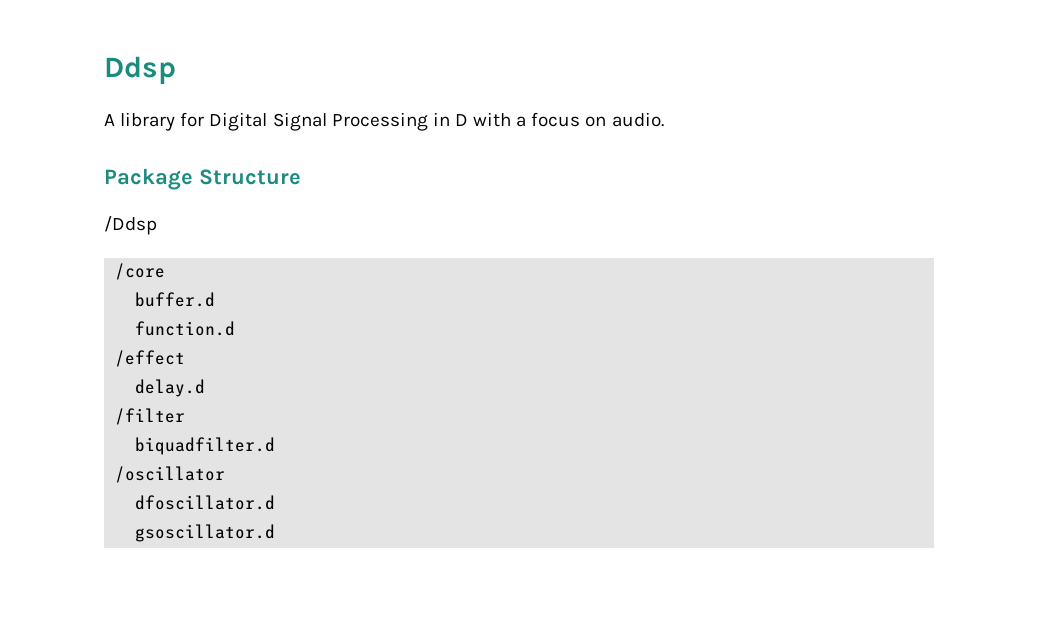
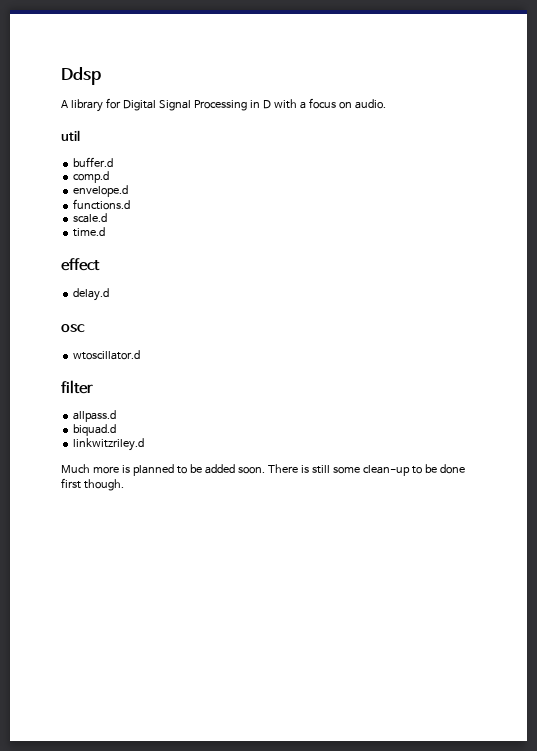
[104,168,301,190] [104,216,157,235] [115,263,166,280] [135,292,216,307] [135,321,236,336] [115,350,186,367] [135,379,206,397] [115,408,186,425] [135,437,276,455] [115,466,226,483] [135,495,276,510] [135,524,276,542] Package Structure // /Ddsp // /core // buffer.d // function.d // /effect // delay.d // /filter // biquadfilter.d // /oscillator // dfoscillator.d // gsoscillator.d -> [61,130,80,141] [73,157,114,167] [73,171,110,183] [73,185,129,197] [73,199,131,210] [73,213,108,223] [73,227,106,237] [61,258,100,271] [73,288,110,301] [61,324,85,333] [73,350,141,360] [61,380,93,394] [73,410,117,422] [73,424,117,436] [73,438,145,451] [61,464,465,476] [61,478,124,491] util // buffer.d // comp.d // envelope.d // functions.d // scale.d // time.d // effect // delay.d // osc // wtoscillator.d // filter // allpass.d // biquad.d // linkwitzriley.d // Much more is planned to be added soon. There is still some clean-up to be done first though.

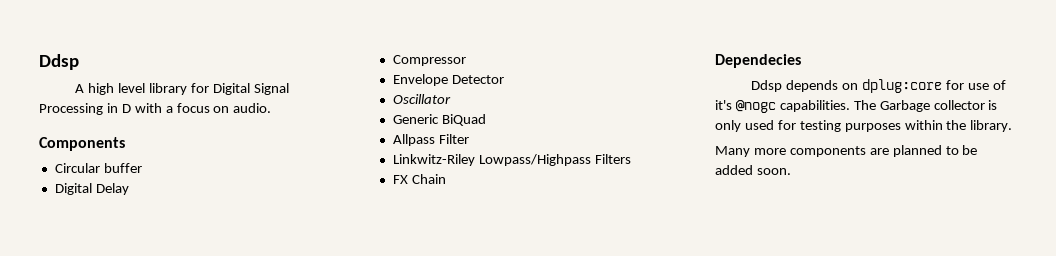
(68, 104) none -> [88,83,146,95] high level
[61,130,80,141] [73,157,114,167] [73,171,110,183] [73,185,129,197] [73,199,131,210] [73,213,108,223] [73,227,106,237] [61,258,100,271] [73,288,110,301] [61,324,85,333] [73,350,141,360] [61,380,93,394] [73,410,117,422] [73,424,117,436] [73,438,145,451] [61,464,130,474] util // buffer.d // comp.d // envelope.d // functions.d // scale.d // time.d // effect // delay.d // osc // wtoscillator.d // filter // allpass.d // biquad.d // linkwitzriley.d // Much more is -> [39,137,125,151] [54,163,142,173] [54,183,129,195] [392,55,466,66] [392,74,504,86] [392,94,451,104] [392,114,486,126] [392,134,469,146] [392,154,631,166] [392,174,446,184] [715,54,801,68] [751,79,1006,93] [715,100,998,113] [715,120,1013,132] [715,146,889,157] Components // Circular buffer // Digital Delay // Compressor // Envelope Detector // Oscillator // Generic BiQuad // Allpass Filter // Linkwitz-Riley Lowpass/Highpass Filters // FX Chain // Dependecies // Ddsp depends on dplug:core for use of it's @nogc capabilities. The Garbage collector is only used for testing purposes within the library. // Many more components are
[267,464,465,476] [61,478,124,491] There is still some clean-up to be done first though. -> (791, 171) none

